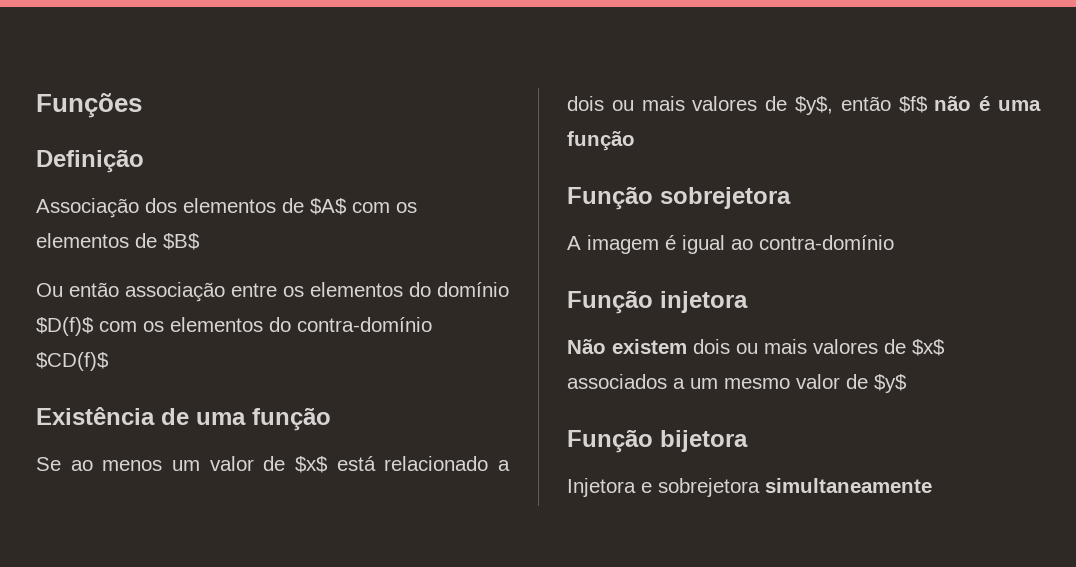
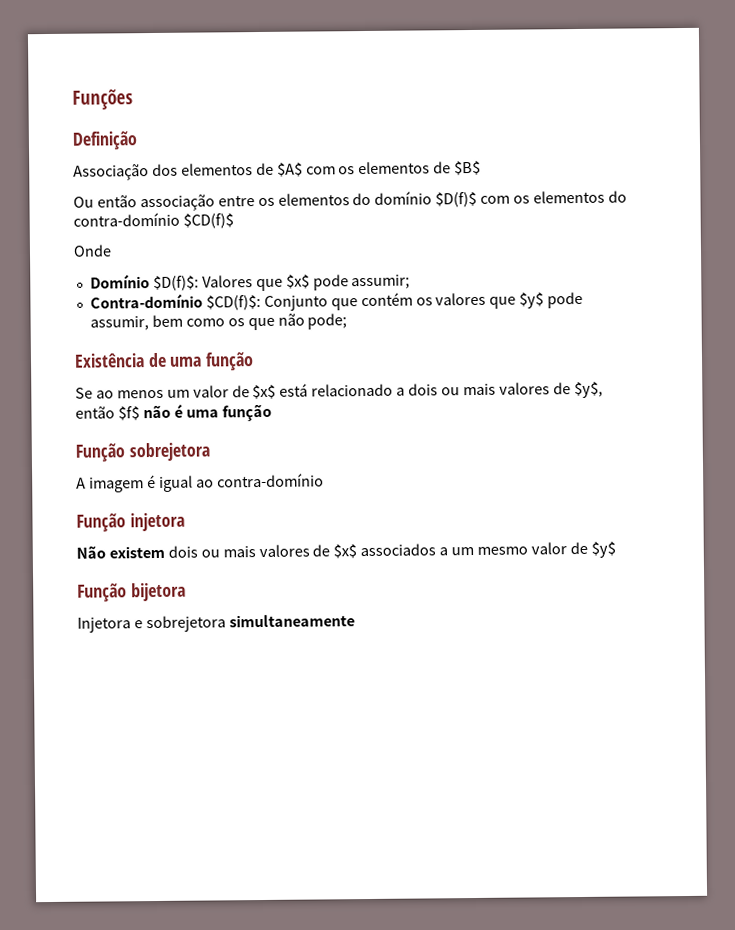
(109, 361) none -> [73,244,112,257] [89,274,411,292] [89,291,584,311] [89,313,348,331] // Onde // Domínio $D(f)$: Valores que $x$ pode assumir; // Contra-domínio $CD(f)$: Conjunto que contém os valores que $y$ pode assumir, bem como os que não pode;

